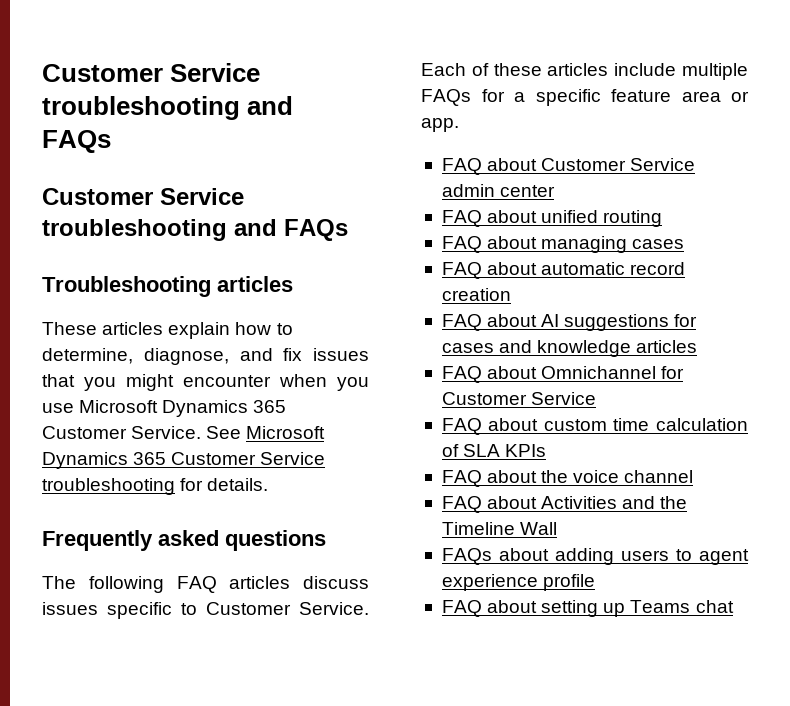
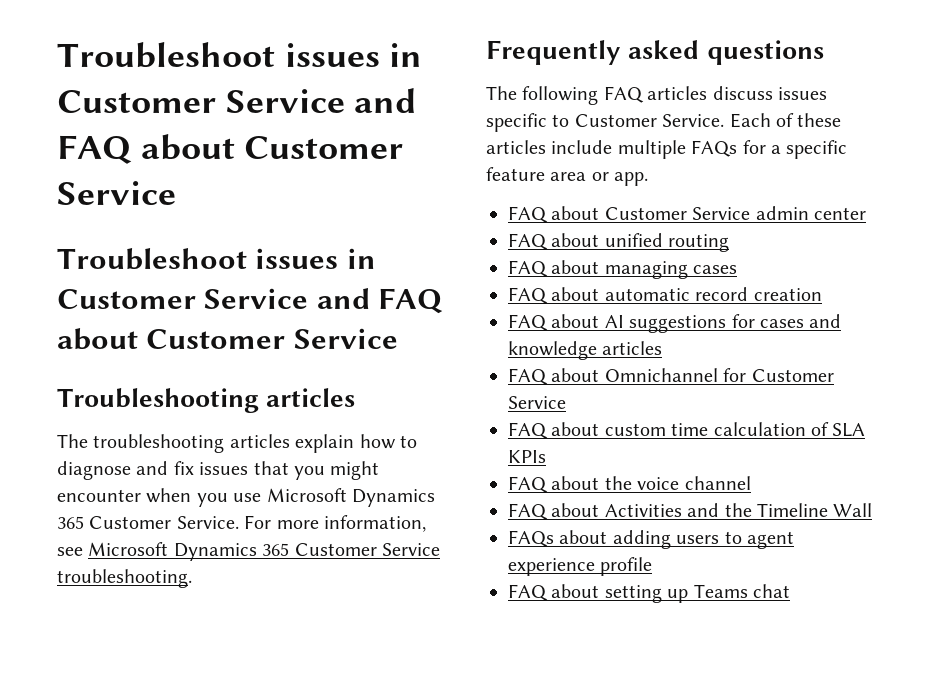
[42,63,261,82] [42,96,294,120] [42,130,111,153] [42,188,244,205] [42,219,348,241] Customer Service troubleshooting and FAQs // Customer Service troubleshooting and FAQs -> [57,42,423,68] [57,88,417,113] [57,134,404,164] [57,181,176,205] [57,248,376,270] [57,288,444,314] [57,328,398,350] Troubleshoot issues in Customer Service and FAQ about Customer Service // Troubleshoot issues in Customer Service and FAQ about Customer Service
[42,322,97,335] These -> [57,434,225,453] The troubleshooting
[42,348,229,365] determine, diagnose, -> [57,461,131,480] diagnose
[206,426,242,439] See -> [244,515,426,532] [57,547,83,556] For more information, see
[42,478,269,495] troubleshooting for details. -> [57,569,192,588] troubleshooting.

